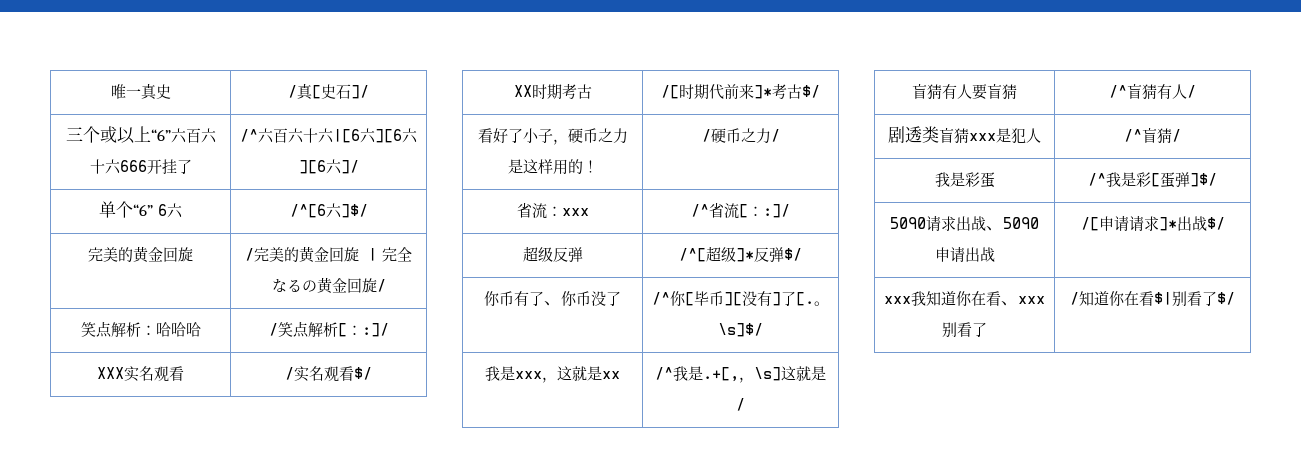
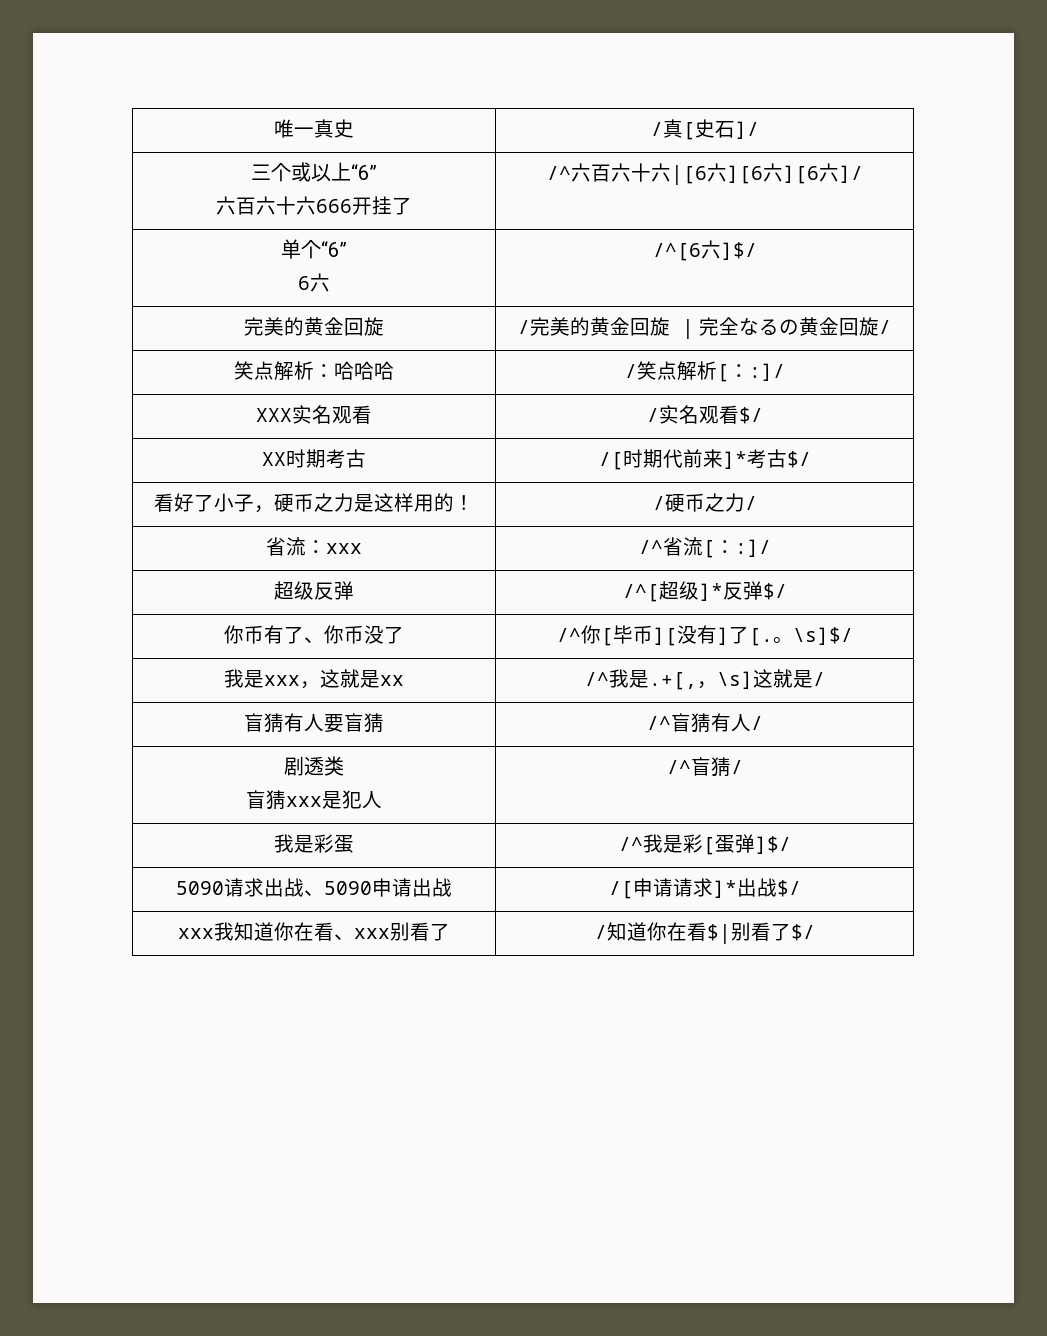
(171, 135) none -> (377, 172) //
(154, 210) none -> (347, 249) //
(939, 134) none -> (344, 766) //

